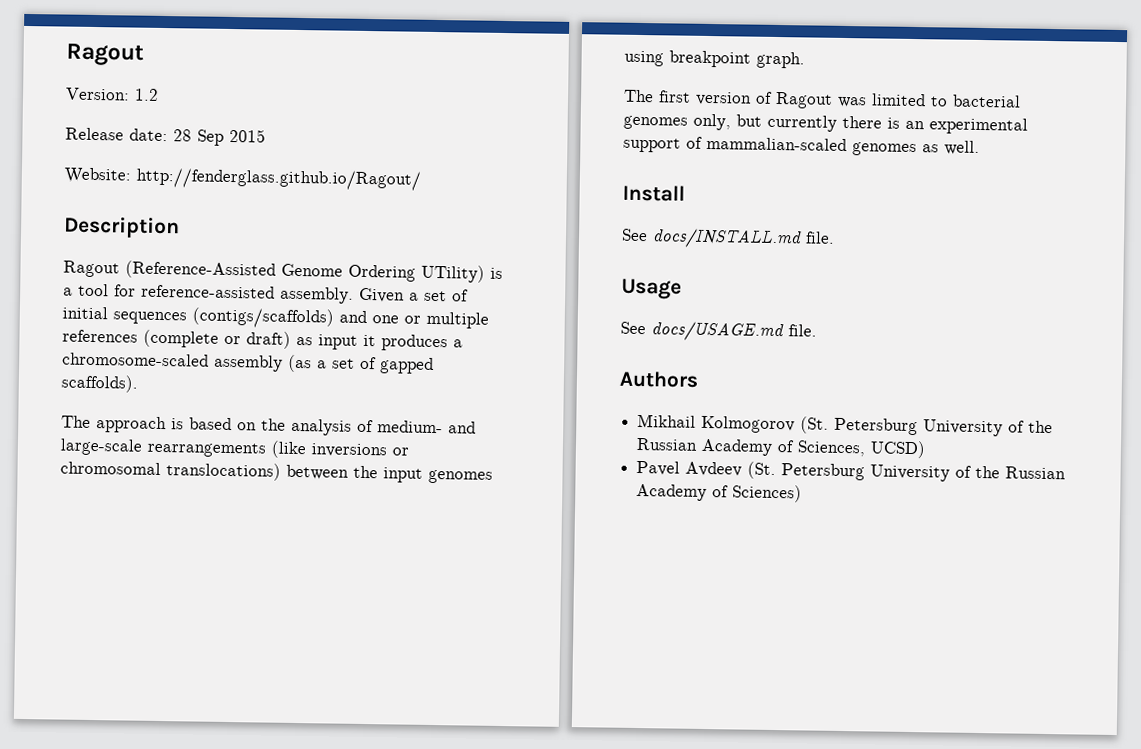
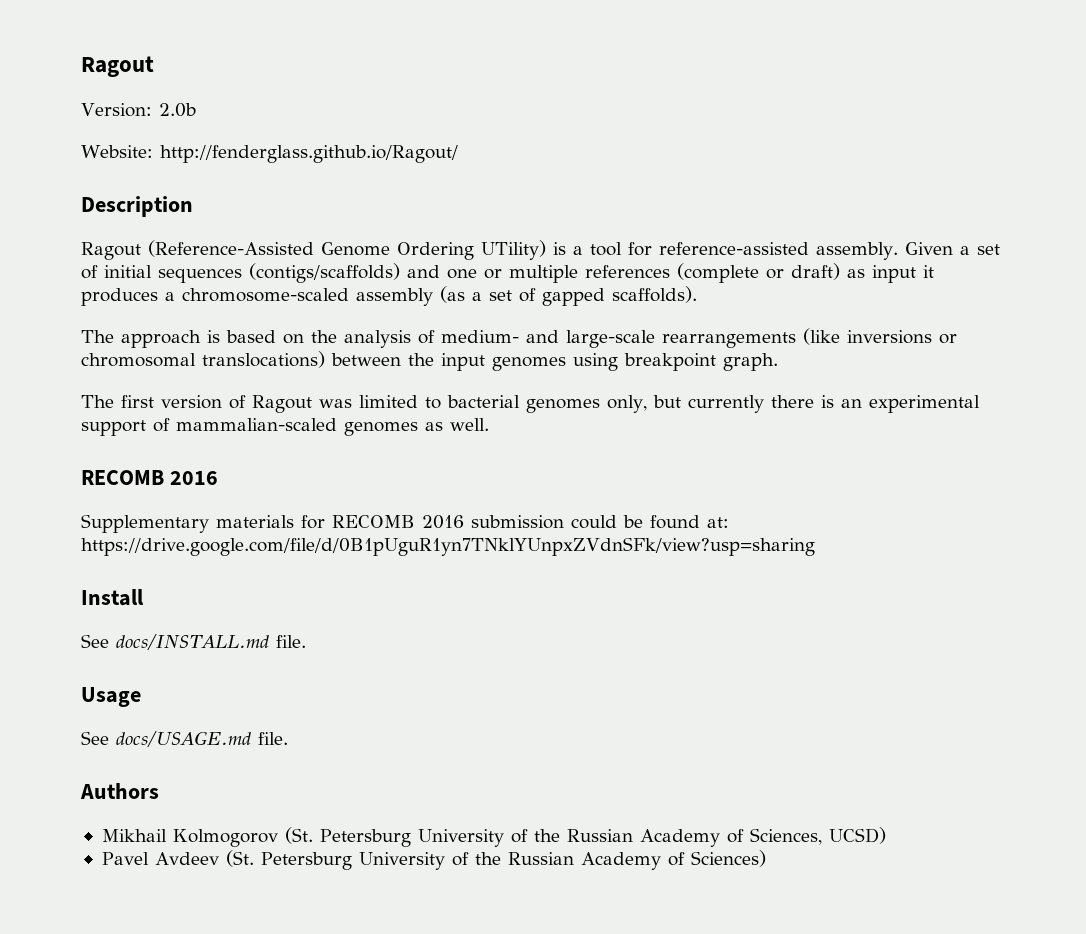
[134,88,159,101] [65,127,266,146] 1.2 // Release date: 28 Sep 2015 -> [158,103,196,117] 2.0b
(980, 147) none -> [81,470,218,485] [81,514,729,533] [81,537,815,556] // RECOMB 2016 // Supplementary materials for RECOMB 2016 submission could be found at: https://drive.google.com/file/d/0B1pUguR1yn7TNklYUnpxZVdnSFk/view?usp=sharing

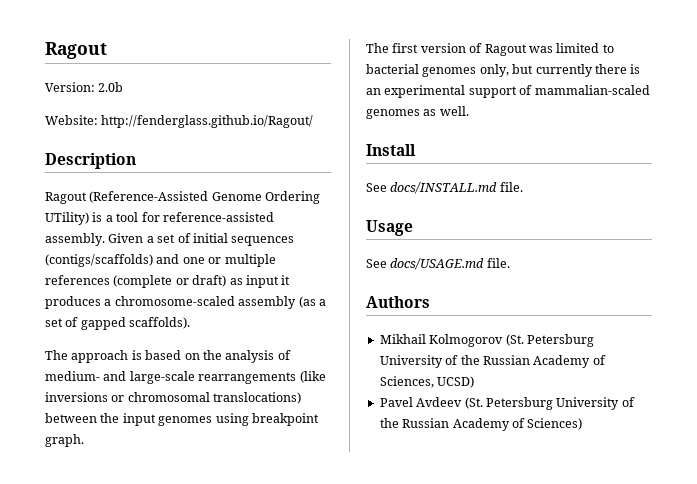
[81,470,218,485] [81,514,729,533] [81,537,815,556] // RECOMB 2016 // Supplementary materials for RECOMB 2016 submission could be found at: https://drive.google.com/file/d/0B1pUguR1yn7TNklYUnpxZVdnSFk/view?usp=sharing -> (469, 111) none

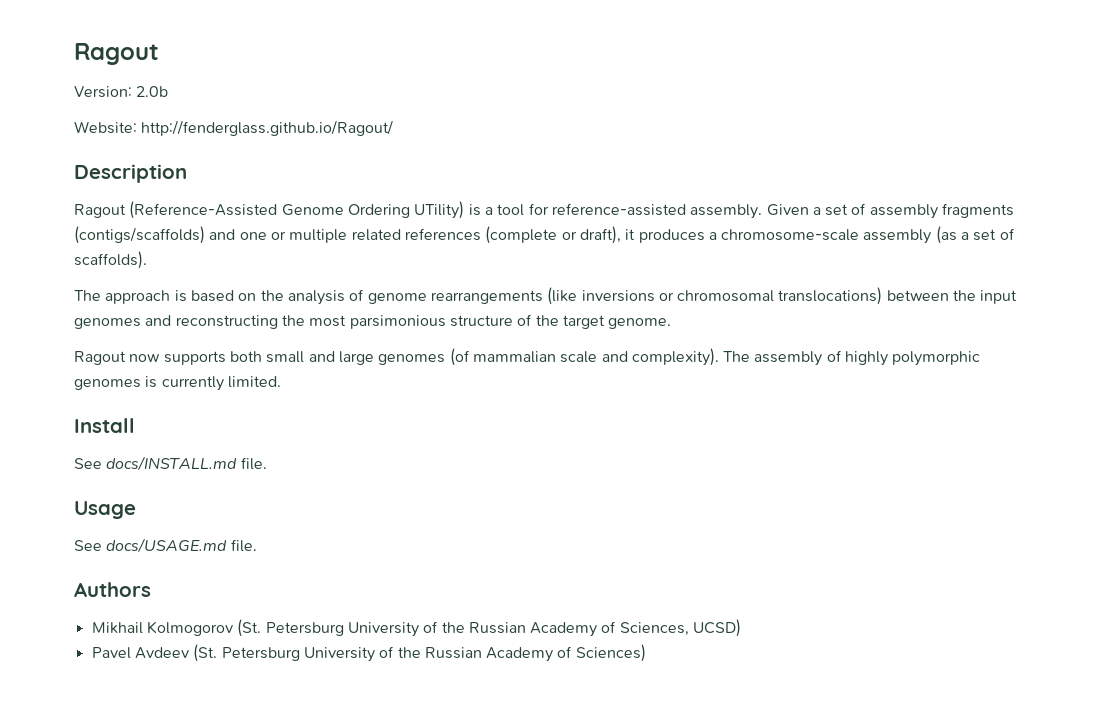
[192,233,295,246] initial sequences -> [869,203,1015,219] assembly fragments
(276, 260) none -> [351,229,401,241] related
[192,275,279,288] draft) as input -> [579,226,621,244] draft),
[114,296,235,306] chromosome-scaled -> [721,229,860,241] chromosome-scale
[80,317,126,330] gapped -> (1015, 234) none
[45,371,195,384] medium- and large-scale -> [367,293,427,304] genome
[215,413,319,426] [45,434,84,447] [366,43,614,56] [366,64,641,77] [366,85,650,98] [366,106,469,119] using breakpoint graph. // The first version of Ragout was limited to bacterial genomes only, but currently there is an experimental support of mammalian-scaled genomes as well. -> [145,314,672,329] [74,348,981,366] [74,376,281,391] and reconstructing the most parsimonious structure of the target genome. // Ragout now supports both small and large genomes (of mammalian scale and complexity). The assembly of highly polymorphic genomes is currently limited.

